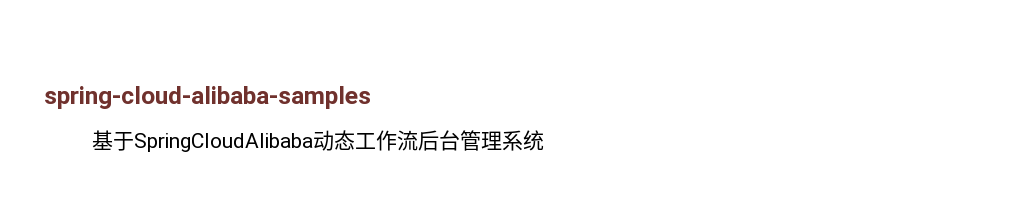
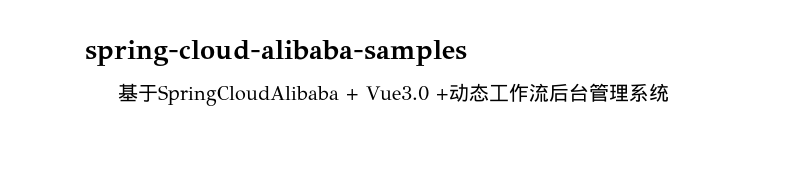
(314, 142) none -> [346,86,450,101] + Vue3.0 +

